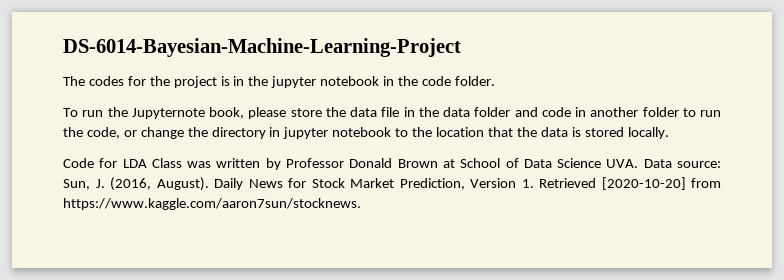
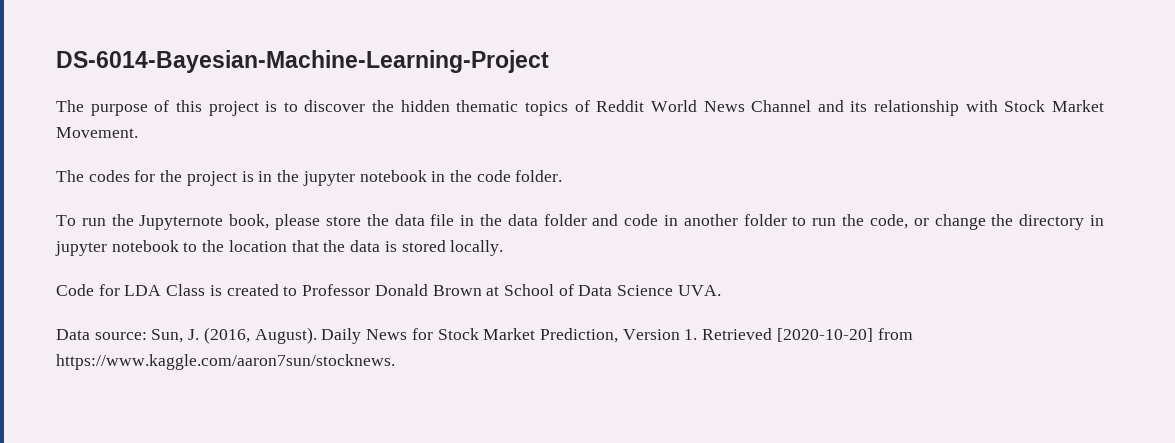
(461, 47) none -> [56,100,1104,116] [56,127,138,138] // The purpose of this project is to discover the hidden thematic topics of Reddit World News Channel and its relationship with Stock Market Movement.
[187,158,281,170] was written by -> [209,284,298,296] is created to
(639, 163) none -> (721, 290) //

